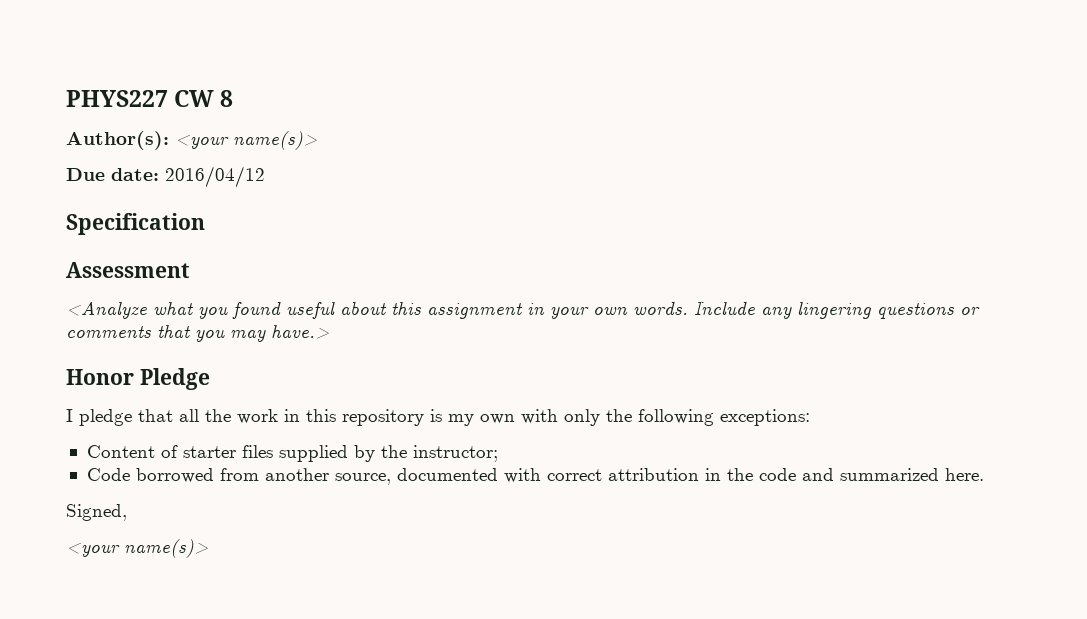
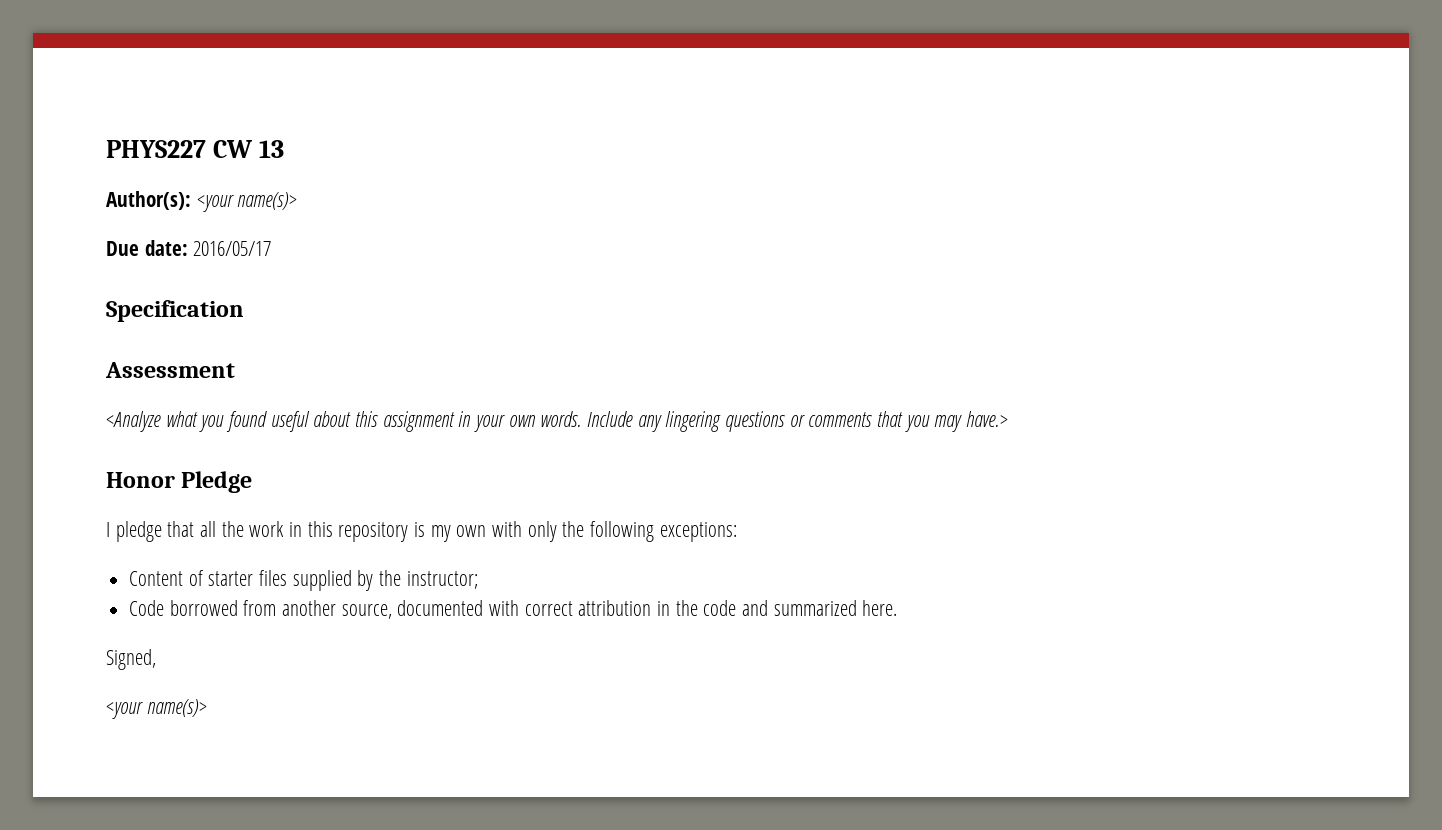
[220,90,234,107] 8 -> [258,140,284,158] 13
[165,166,265,188] 2016/04/12 -> [193,241,272,256] 2016/05/17

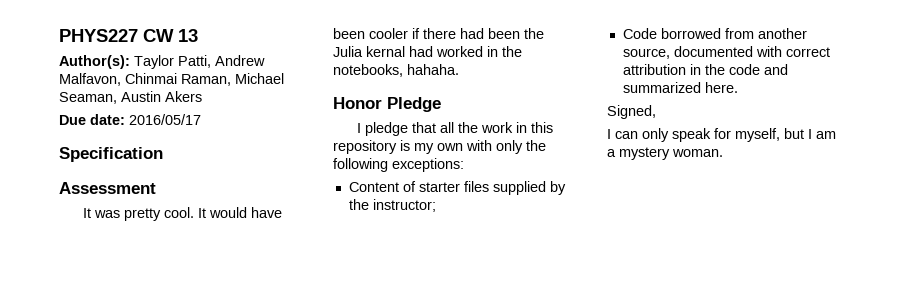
[196,192,298,212] <your name(s)> -> [134,55,265,69] [59,73,284,86] [59,91,202,104] Taylor Patti, Andrew Malfavon, Chinmai Raman, Michael Seaman, Austin Akers
[106,411,1009,432] <Analyze what you found useful about this assignment in your own words. Include any lingering questions or comments that you may have.> -> [83,207,283,221] [333,28,544,39] [333,46,522,57] [333,64,459,77] It was pretty cool. It would have been cooler if there had been the Julia kernal had worked in the notebooks, hahaha.
[106,699,207,719] <your name(s)> -> [607,128,836,142] [607,147,723,160] I can only speak for myself, but I am a mystery woman.

